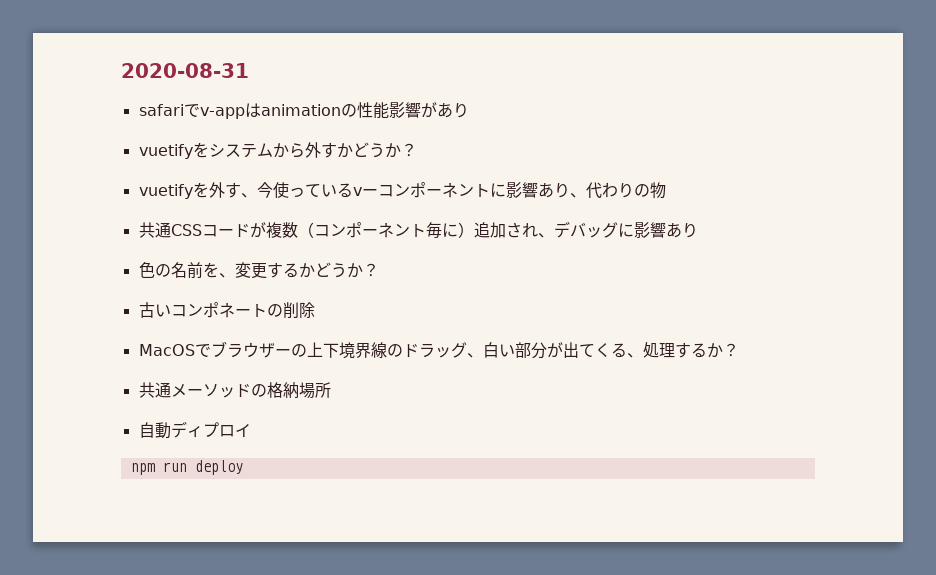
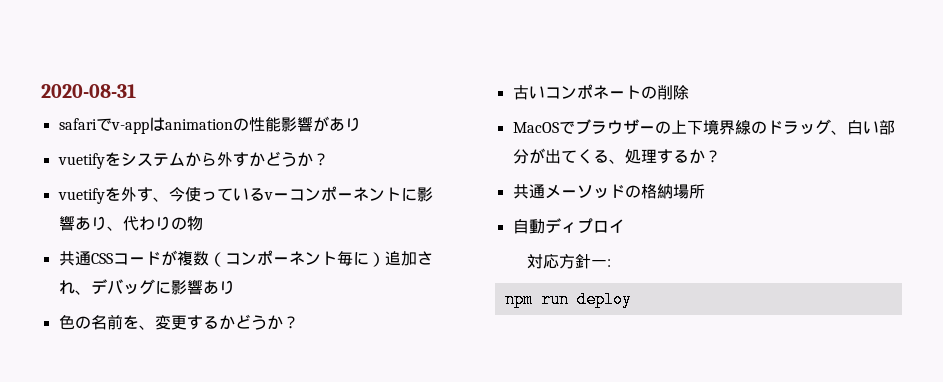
(251, 430) none -> [526,253,611,269] // 対応方針一:

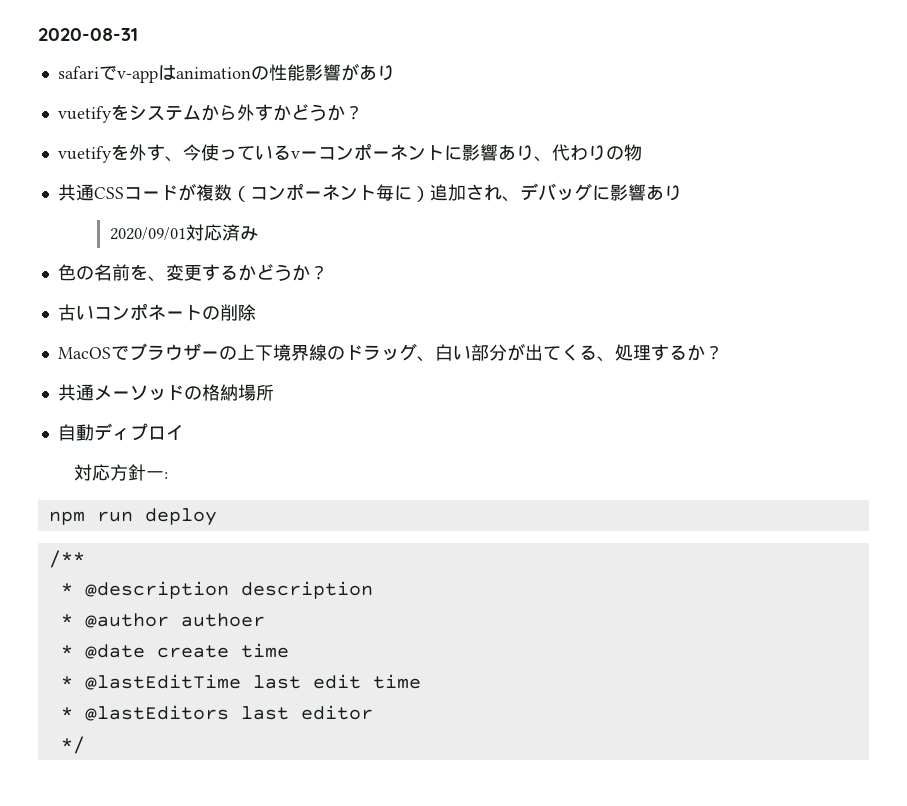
(235, 287) none -> [109,224,258,241] // 2020/09/01対応済み
(632, 299) none -> [48,550,85,568] [60,581,373,599] [60,613,265,628] [60,643,289,659] [60,674,421,690] [60,705,373,721] [60,736,85,754] // /** // * @description description // * @author authoer // * @date create time // * @lastEditTime last edit time // * @lastEditors last editor // */

